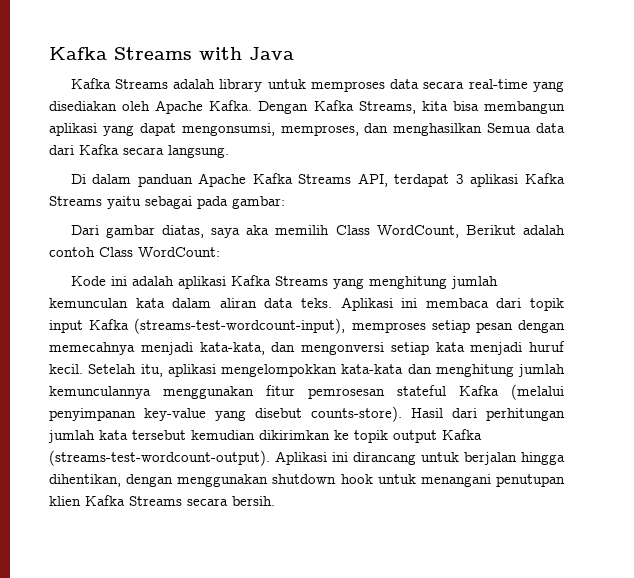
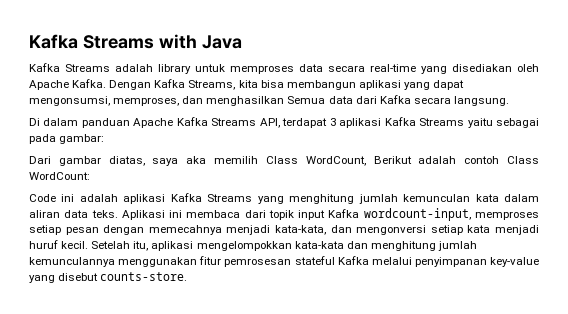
[70,276,106,286] Kode -> [29,194,56,202] Code
[134,318,346,334] (streams-test-wordcount-input), -> [363,208,471,221] wordcount-input,
[511,384,564,400] (melalui -> [371,257,412,265] melalui
[311,406,565,422] [48,429,482,443] [49,450,565,466] [49,474,566,487] [49,495,275,506] counts-store). Hasil dari perhitungan jumlah kata tersebut kemudian dikirimkan ke topik output Kafka (streams-test-wordcount-output). Aplikasi ini dirancang untuk berjalan hingga dihentikan, dengan menggunakan shutdown hook untuk menangani penutupan klien Kafka Streams secara bersih. -> [100,272,188,281] counts-store.

